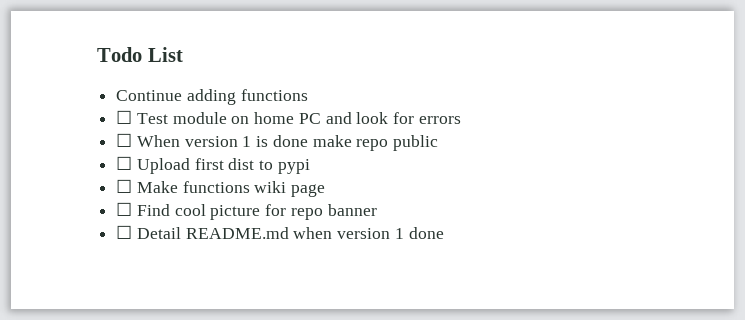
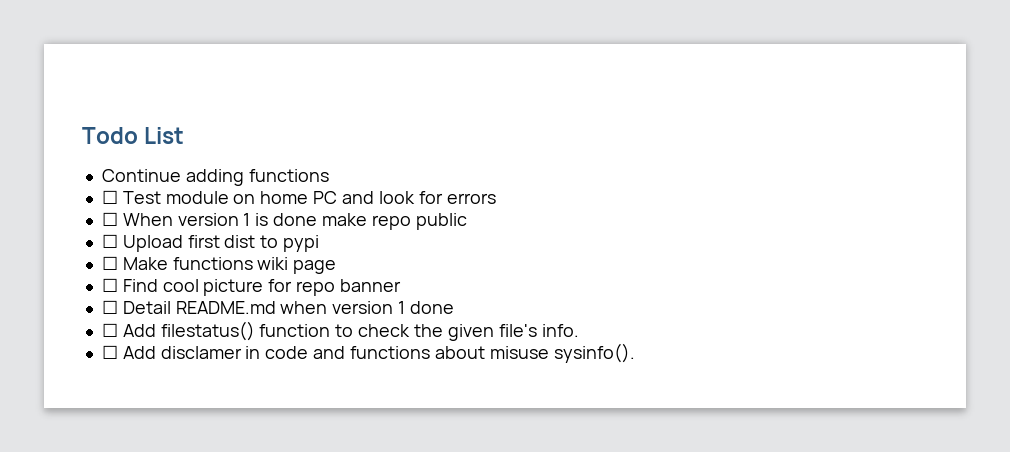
(444, 233) none -> [101,321,579,341] [101,343,635,363] // ☐ Add filestatus() function to check the given file's info. // ☐ Add disclamer in code and functions about misuse sysinfo().

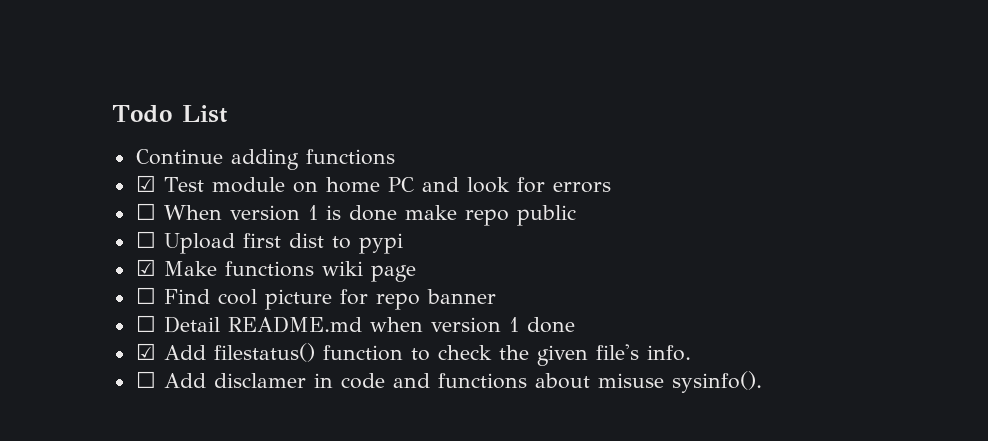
[101,190,118,204] ☐ -> [135,175,156,192] ☑
[101,256,118,270] ☐ -> [135,259,156,276] ☑
[101,323,118,337] ☐ -> [135,343,156,360] ☑

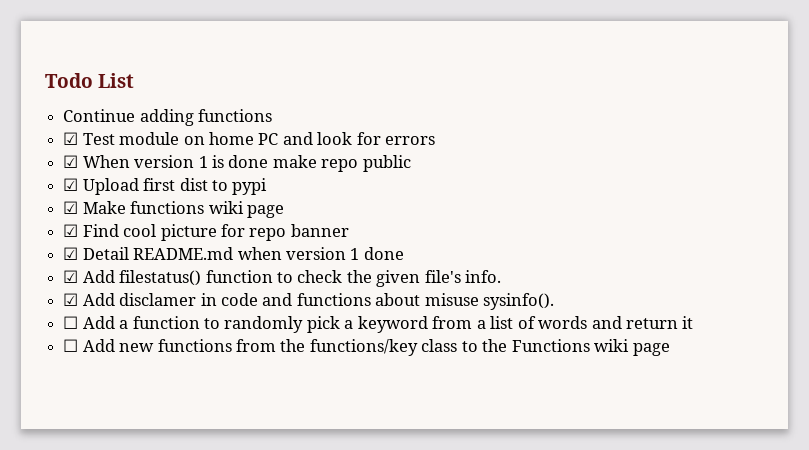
[135,203,156,220] ☐ -> [63,155,79,168] ☑
[135,231,156,248] ☐ -> [63,178,79,191] ☑
[135,287,156,304] ☐ -> [63,224,79,237] ☑
[135,315,156,332] ☐ -> [63,247,79,260] ☑
[135,371,156,388] ☐ -> [63,293,79,306] ☑
(762, 382) none -> [63,316,694,333] [63,339,670,356] // ☐ Add a function to randomly pick a keyword from a list of words and return it // ☐ Add new functions from the functions/key class to the Functions wiki page

